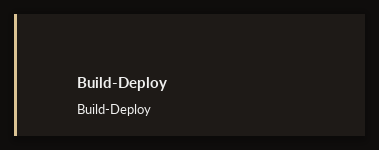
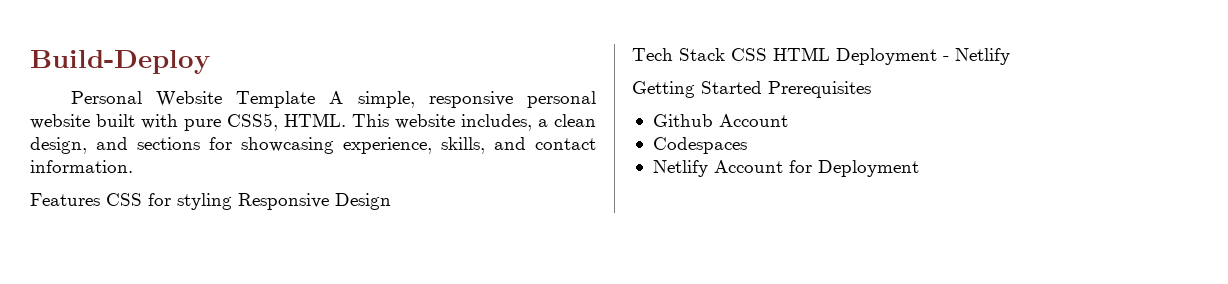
[77,104,151,116] Build-Deploy -> [70,91,596,108] [30,113,596,131] [30,137,596,154] [30,160,133,173] [30,193,391,210] [632,47,1010,65] [632,81,871,98] [652,114,788,127] [652,137,747,154] [652,160,919,177] Personal Website Template A simple, responsive personal website built with pure CSS5, HTML. This website includes, a clean design, and sections for showcasing experience, skills, and contact information. // Features CSS for styling Responsive Design // Tech Stack CSS HTML Deployment - Netlify // Getting Started Prerequisites // Github Account // Codespaces // Netlify Account for Deployment

